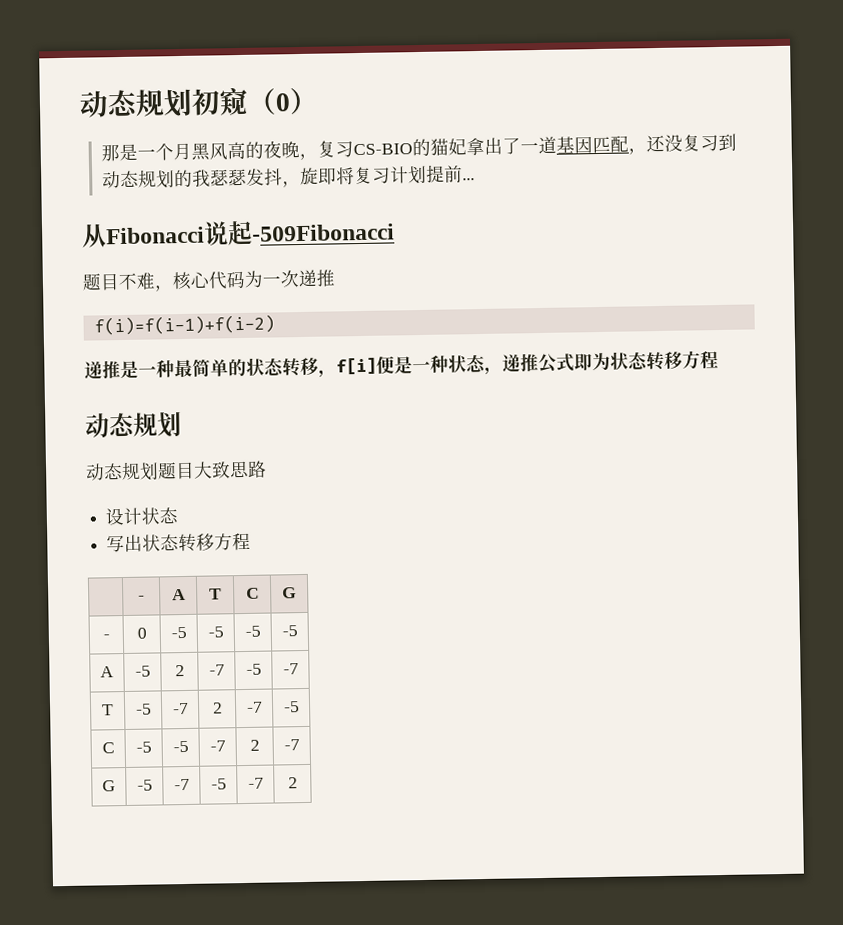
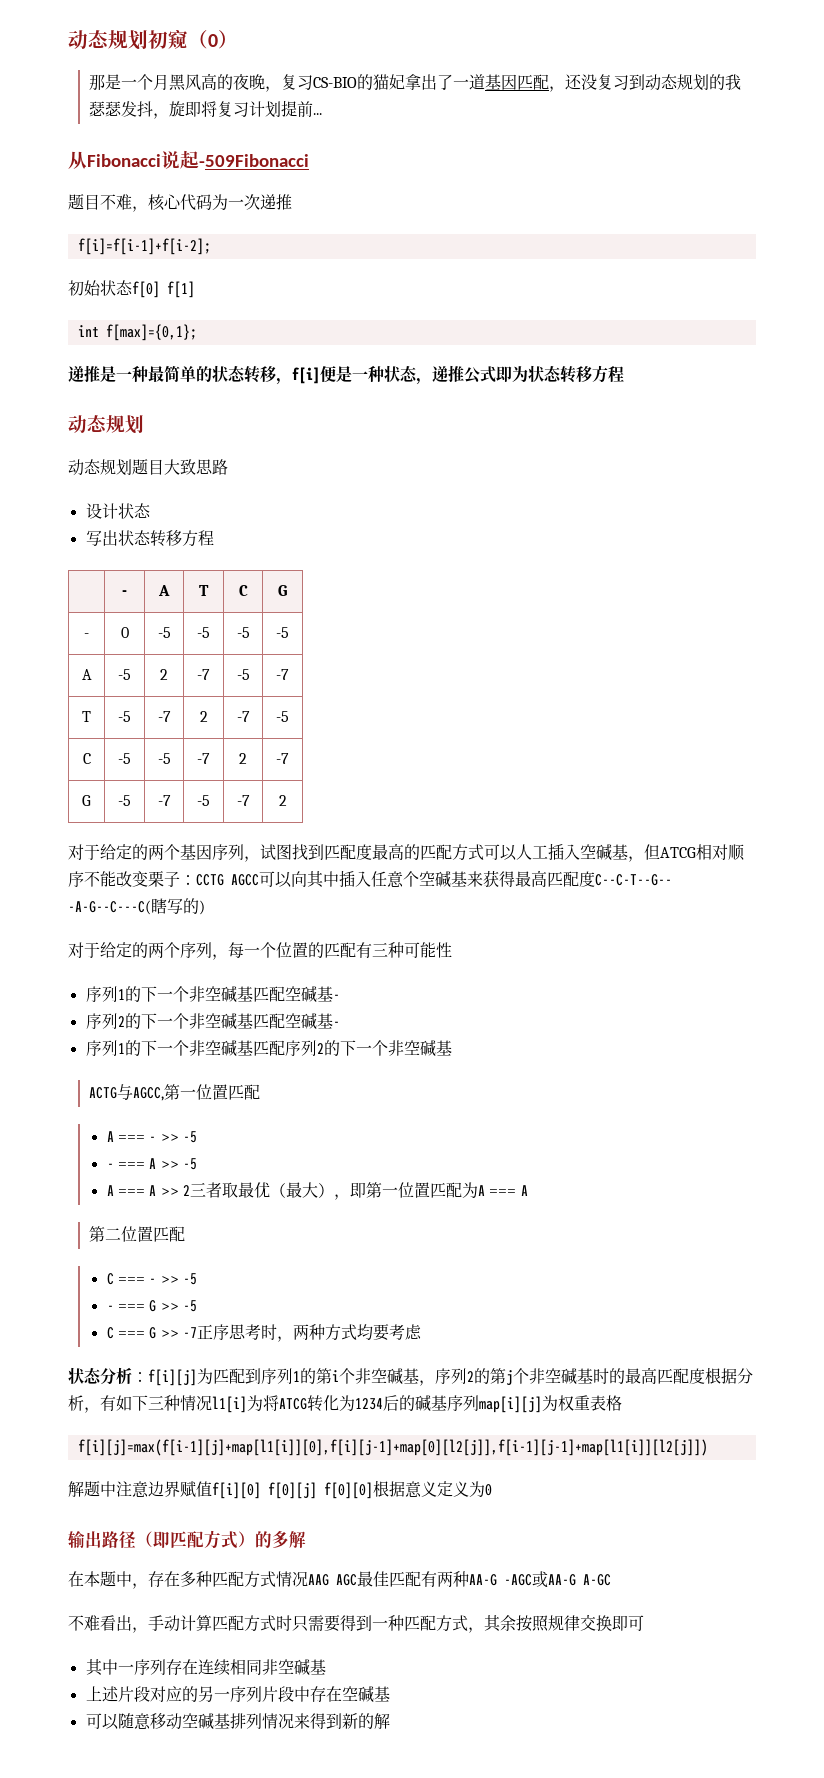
[93,314,275,336] f(i)=f(i-1)+f(i-2) -> [77,238,211,255] [68,280,195,298] [77,324,197,341] f[i]=f[i-1]+f[i-2]; // 初始状态f[0] f[1] // int f[max]={0,1};
(298, 783) none -> [68,843,745,862] [68,870,672,888] [68,898,205,915] [68,942,452,960] [85,986,340,1002] [85,1013,340,1029] [85,1040,452,1056] [88,1084,260,1101] [106,1131,197,1143] [106,1158,197,1170] [106,1182,528,1200] [88,1226,185,1242] [106,1273,197,1285] [106,1300,197,1312] [106,1324,422,1342] [68,1367,753,1386] [68,1395,622,1413] [77,1439,708,1456] [68,1480,492,1499] [68,1530,306,1549] [68,1571,611,1589] [68,1614,644,1633] [85,1659,326,1676] [85,1686,390,1702] [85,1713,390,1730] // 对于给定的两个基因序列，试图找到匹配度最高的匹配方式可以人工插入空碱基，但ATCG相对顺序不能改变栗子：CCTG AGCC可以向其中插入任意个空碱基来获得最高匹配度C--C-T--G-- -A-G--C---C(瞎写的) // 对于给定的两个序列，每一个位置的匹配有三种可能性 // 序列1的下一个非空碱基匹配空碱基- // 序列2的下一个非空碱基匹配空碱基- // 序列1的下一个非空碱基匹配序列2的下一个非空碱基 // ACTG与AGCC,第一位置匹配 // A === - >> -5 // - === A >> -5 // A === A >> 2三者取最优（最大），即第一位置匹配为A === A // 第二位置匹配 // C === - >> -5 // - === G >> -5 // C === G >> -7正序思考时，两种方式均要考虑 // 状态分析：f[i][j]为匹配到序列1的第i个非空碱基，序列2的第j个非空碱基时的最高匹配度根据分析，有如下三种情况l1[i]为将ATCG转化为1234后的碱基序列map[i][j]为权重表格 // f[i][j]=max(f[i-1][j]+map[l1[i]][0],f[i][j-1]+map[0][l2[j]],f[i-1][j-1]+map[l1[i]][l2[j]]) // 解题中注意边界赋值f[i][0] f[0][j] f[0][0]根据意义定义为0 // 输出路径（即匹配方式）的多解 // 在本题中，存在多种匹配方式情况AAG AGC最佳匹配有两种AA-G -AGC或AA-G A-GC // 不难看出，手动计算匹配方式时只需要得到一种匹配方式，其余按照规律交换即可 // 其中一序列存在连续相同非空碱基 // 上述片段对应的另一序列片段中存在空碱基 // 可以随意移动空碱基排列情况来得到新的解

